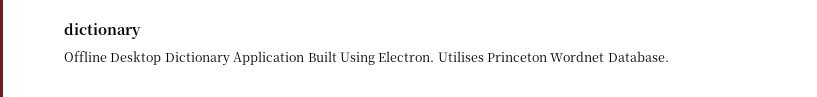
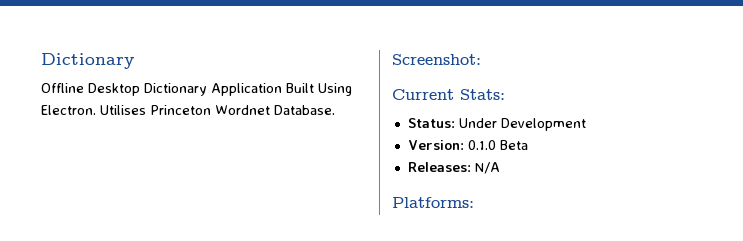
[64,23,141,39] dictionary -> [41,53,134,69] Dictionary
(669, 56) none -> [392,54,481,65] [392,89,505,100] [407,118,586,131] [407,140,528,150] [407,162,500,174] [392,197,474,208] // Screenshot: // Current Stats: // Status: Under Development // Version: 0.1.0 Beta // Releases: N/A // Platforms:

